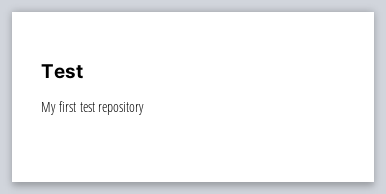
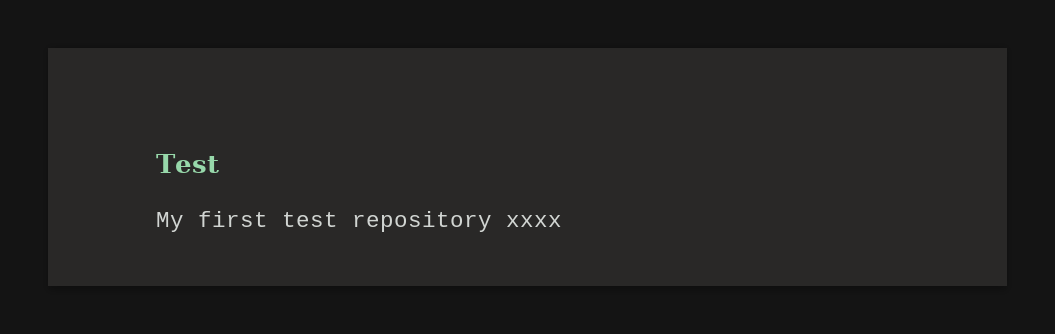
(145, 108) none -> [506,215,562,227] xxxx

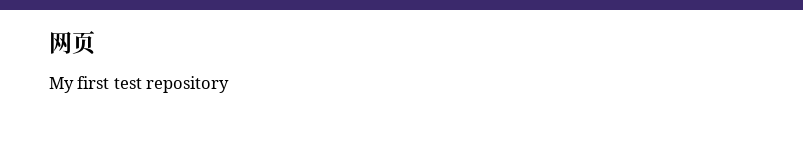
[156,154,219,173] Test -> [49,31,95,55] 网页
[506,215,562,227] xxxx -> (230, 84) none

